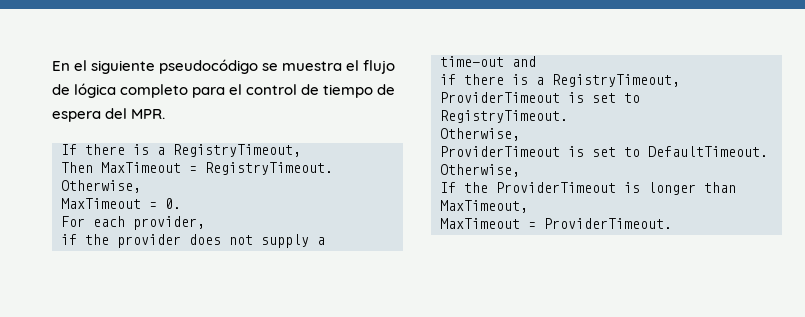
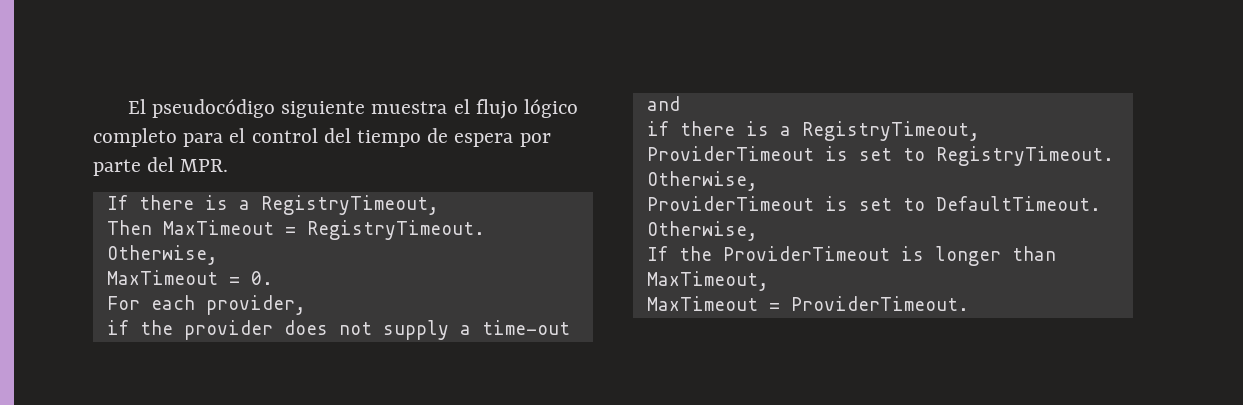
[52,59,279,74] En el siguiente pseudocódigo se -> [127,99,366,118] El pseudocódigo siguiente
[52,83,117,98] de lógica -> [524,99,579,118] lógico
[301,84,320,95] de -> [323,128,351,143] del
(101, 116) none -> [519,133,551,147] [93,159,141,176] por parte

